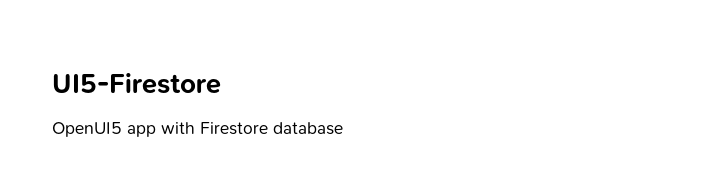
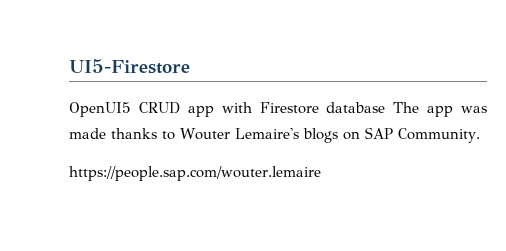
(122, 129) none -> [138,102,180,114] CRUD
(343, 128) none -> [393,102,487,117] [69,127,480,143] [69,166,321,181] The app was made thanks to Wouter Lemaire's blogs on SAP Community. // https://people.sap.com/wouter.lemaire

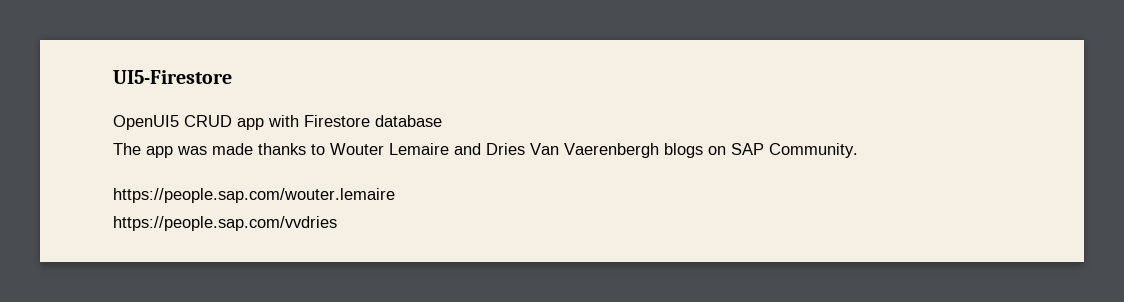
(386, 107) none -> (442, 121) //
[234,128,299,139] Lemaire's -> [389,143,659,158] Lemaire and Dries Van Vaerenbergh
(321, 173) none -> [113,216,337,231] // https://people.sap.com/vvdries

